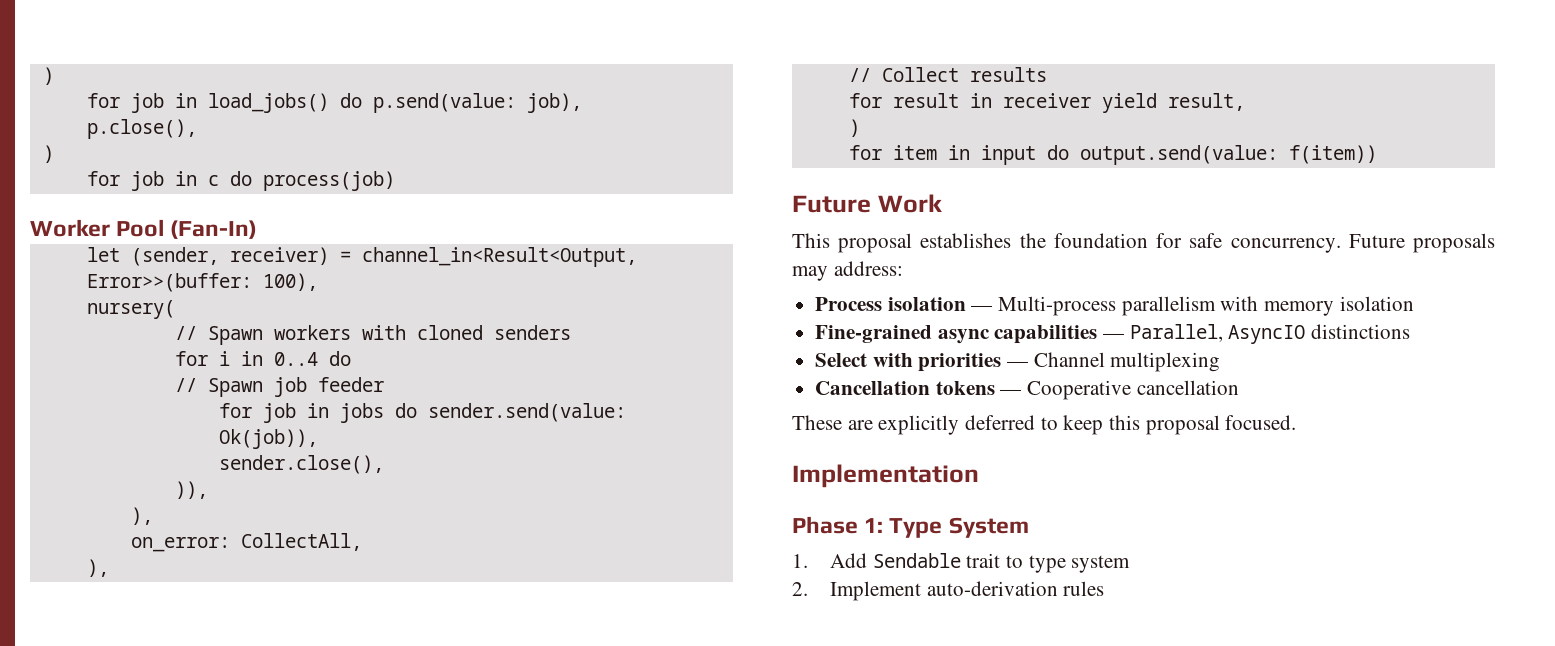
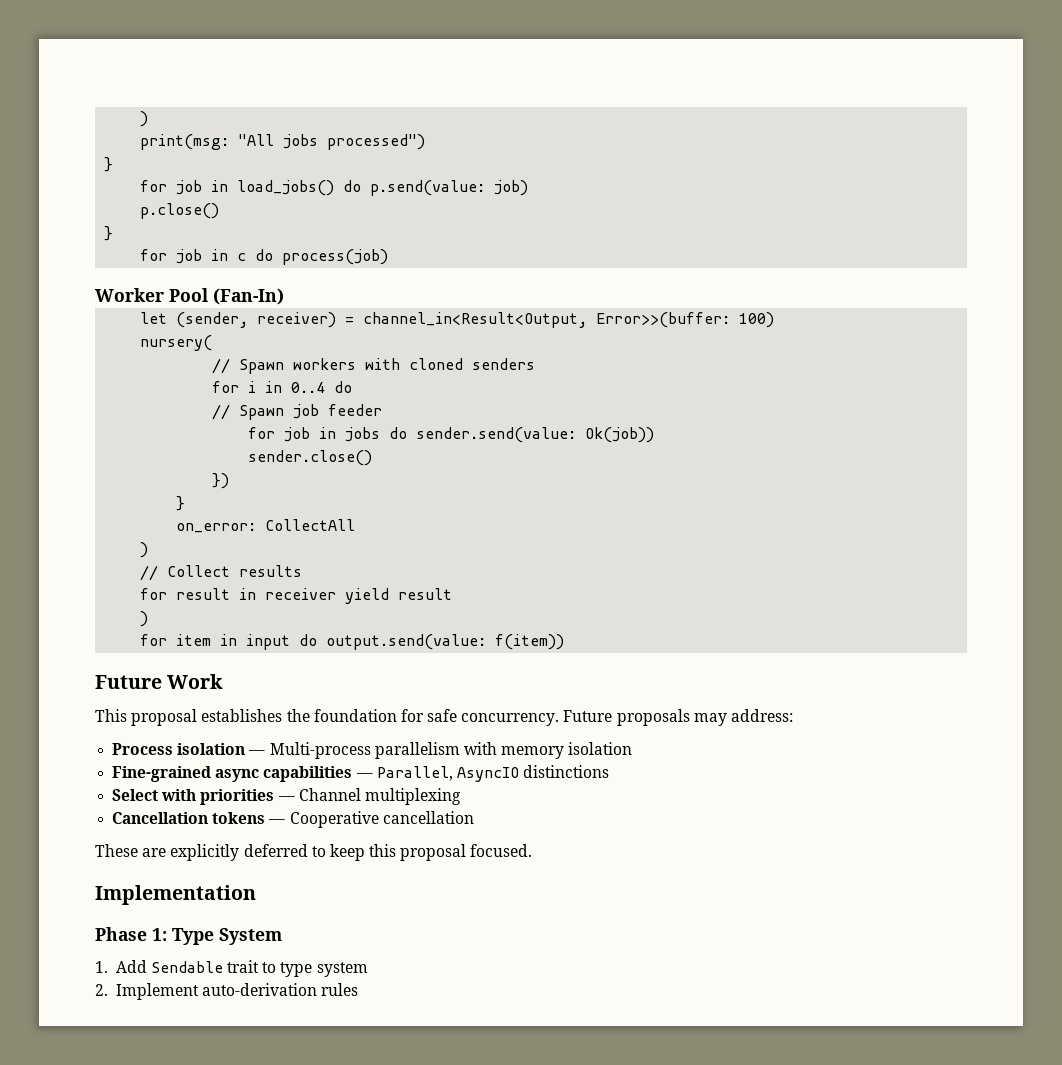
[42,67,54,85] ) -> [140,111,149,127] [140,134,426,150] [104,157,114,172] ) // print(msg: "All jobs processed") // }
[526,93,582,113] [86,119,197,139] [42,145,54,163] job), // p.close(), // ) -> [494,180,529,196] [140,203,220,219] [104,226,114,241] job) // p.close() // }
[262,273,318,291] 100), -> [739,312,775,328] 100)
[218,429,318,449] [218,455,384,474] [174,481,208,499] [130,507,153,525] Ok(job)), // sender.close(), // )), // ), -> [585,427,655,443] [248,450,373,466] [212,473,230,489] [176,496,186,511] Ok(job)) // sender.close() // }) // }
[240,533,362,551] [86,559,109,577] CollectAll, // ), -> [265,519,356,531] [140,542,149,558] CollectAll // )
[1167,93,1245,111] result, -> [398,588,453,600] result

